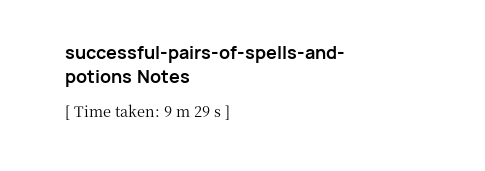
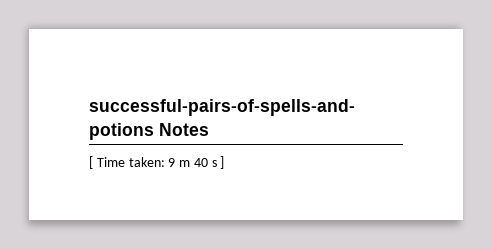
[194,106,210,117] 29 -> [193,158,208,167] 40

